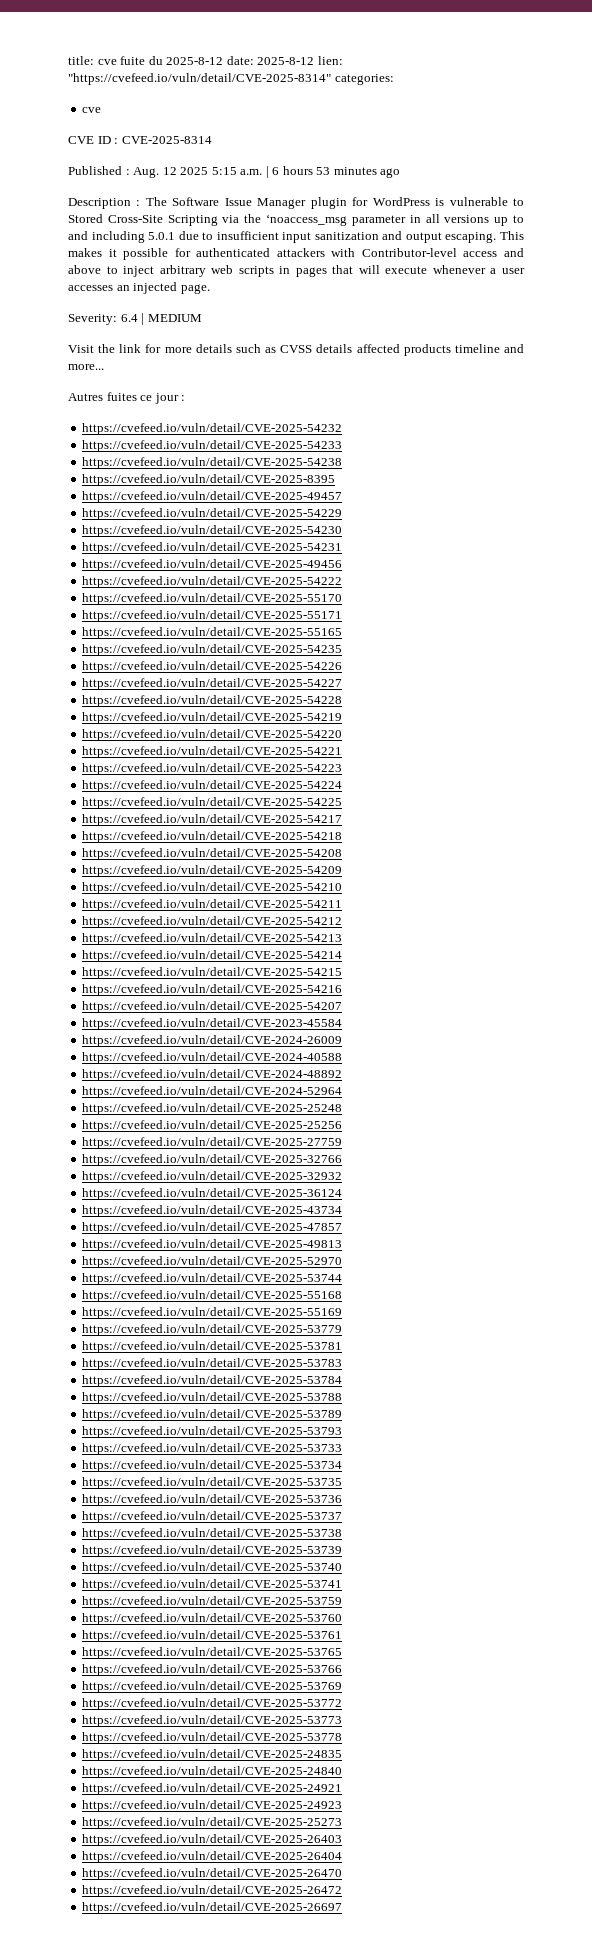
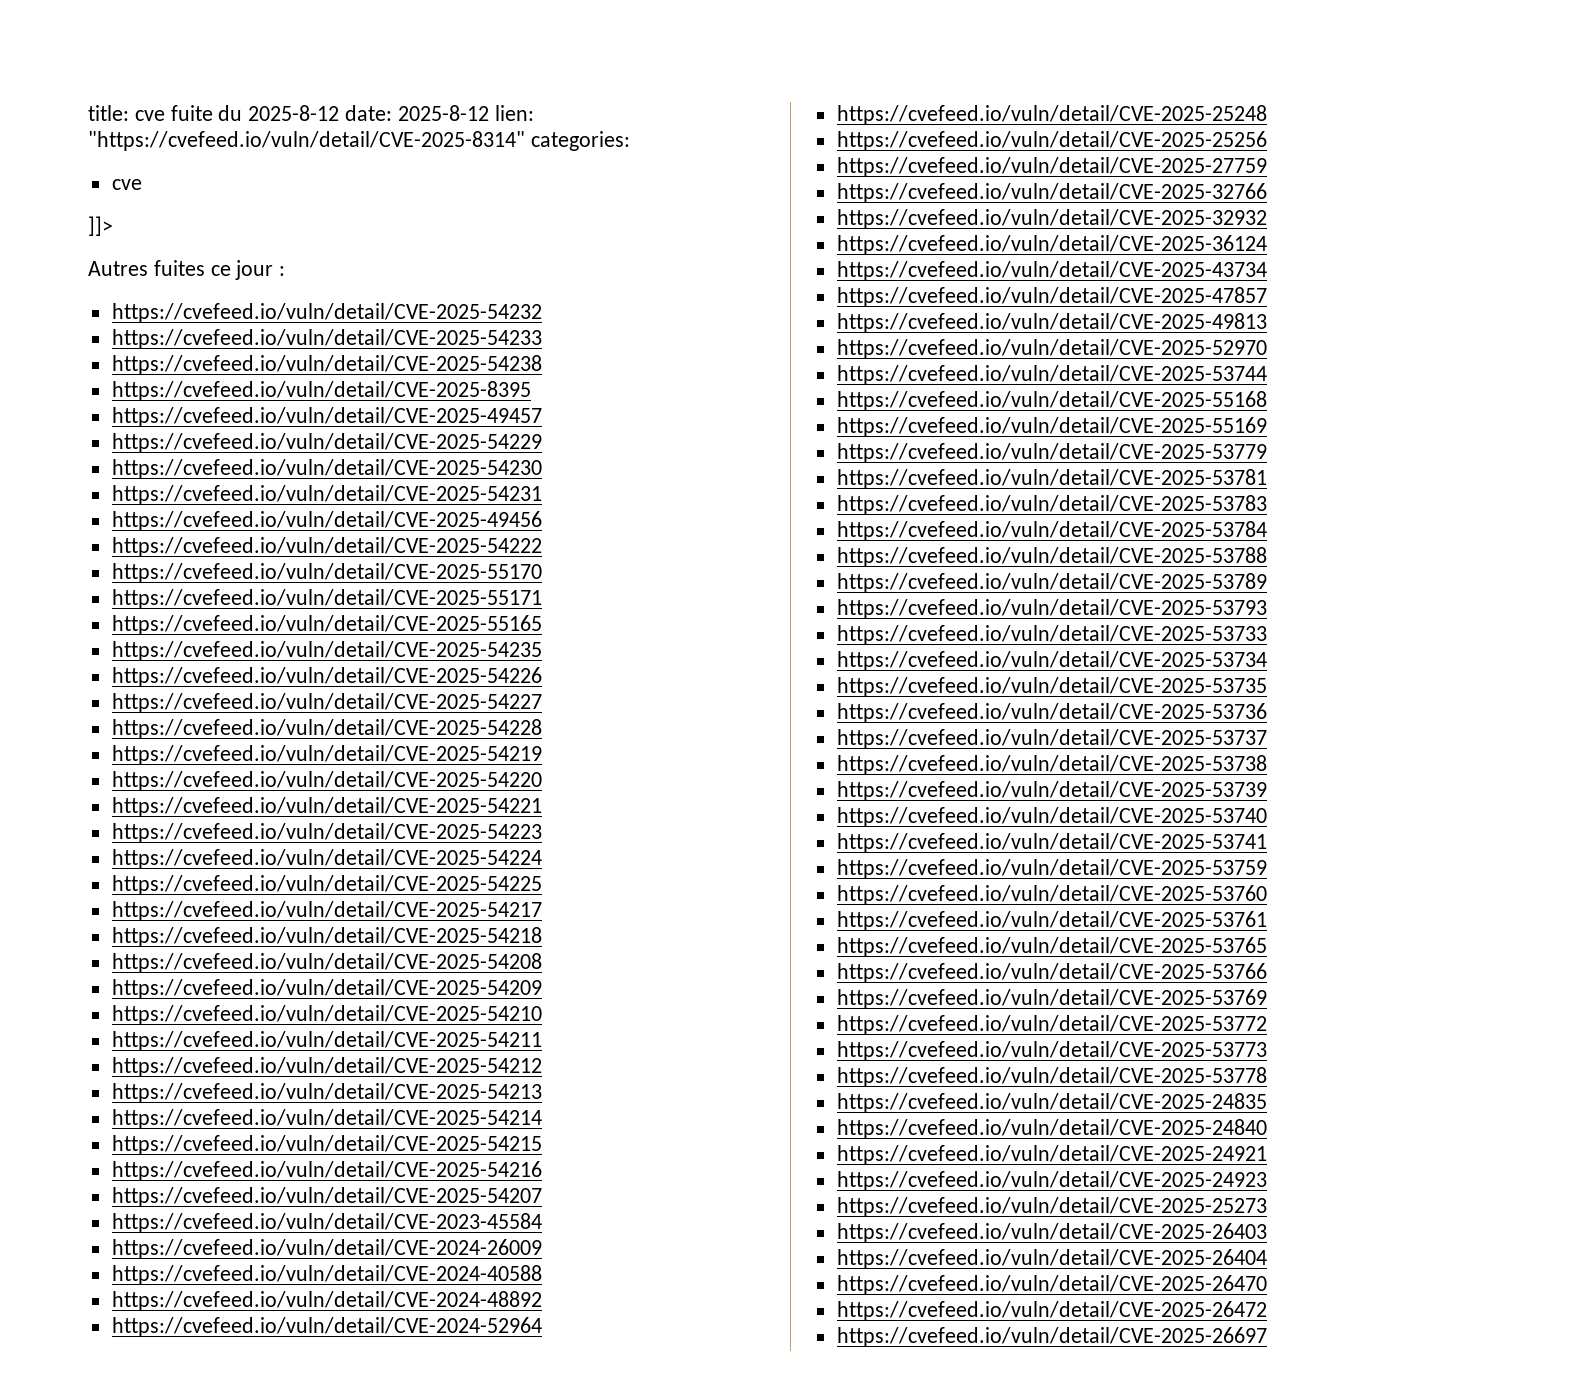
[68,136,212,144] [68,166,401,178] [68,197,524,209] [68,214,524,226] [68,231,524,243] [68,248,524,260] [68,265,526,277] [68,282,210,294] [68,313,202,325] [68,344,524,356] [68,364,104,370] CVE ID : CVE-2025-8314 // Published : Aug. 12 2025 5:15 a.m. | 6 hours 53 minutes ago // Description : The Software Issue Manager plugin for WordPress is vulnerable to Stored Cross-Site Scripting via the ‘noaccess_msg parameter in all versions up to and including 5.0.1 due to insufficient input sanitization and output escaping. This makes it possible for authenticated attackers with Contributor-level access and above to inject arbitrary web scripts in pages that will execute whenever a user accesses an injected page. // Severity: 6.4 | MEDIUM // Visit the link for more details such as CVSS details affected products timeline and more... -> [88,216,113,236] ]]>

